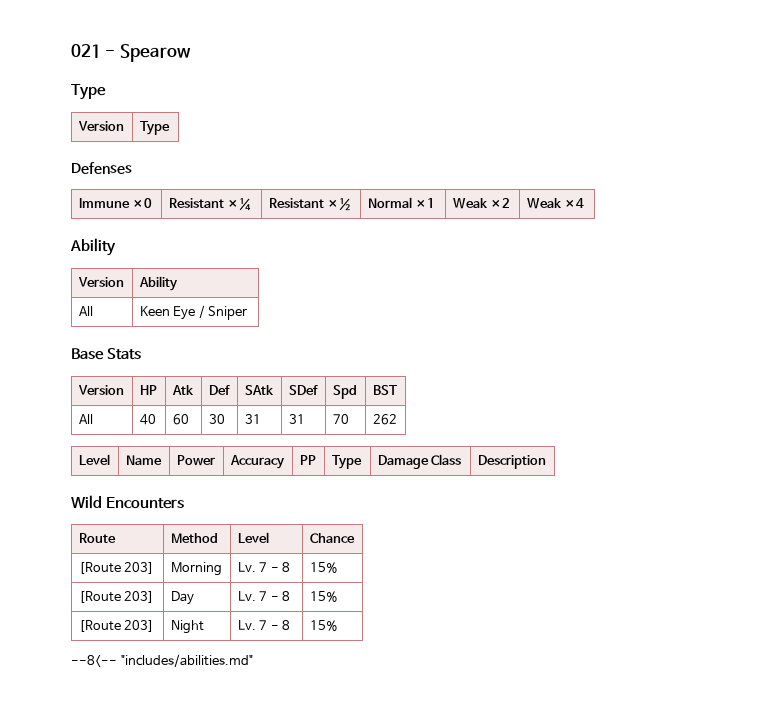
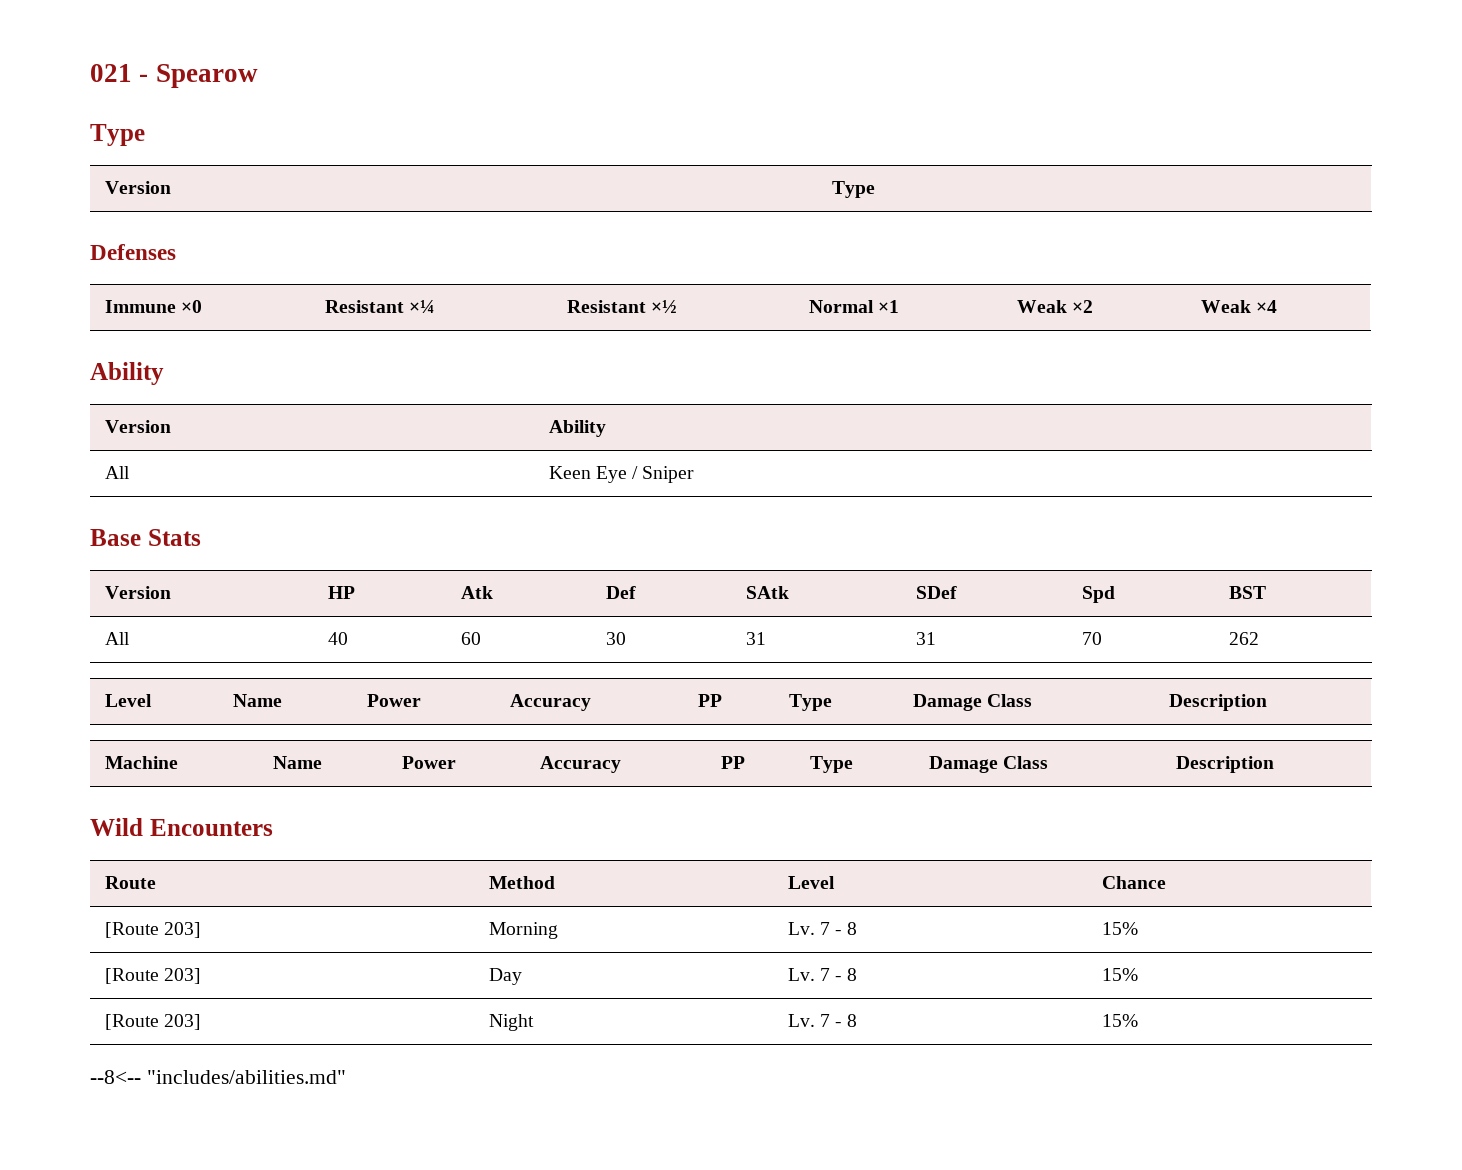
(546, 462) none -> [104,756,178,769] [272,756,322,769] [401,756,456,769] [539,756,621,773] [720,756,745,769] [809,756,853,773] [928,756,1048,773] [1175,756,1274,773] // Machine | Name | Power | Accuracy | PP | Type | Damage Class | Description

